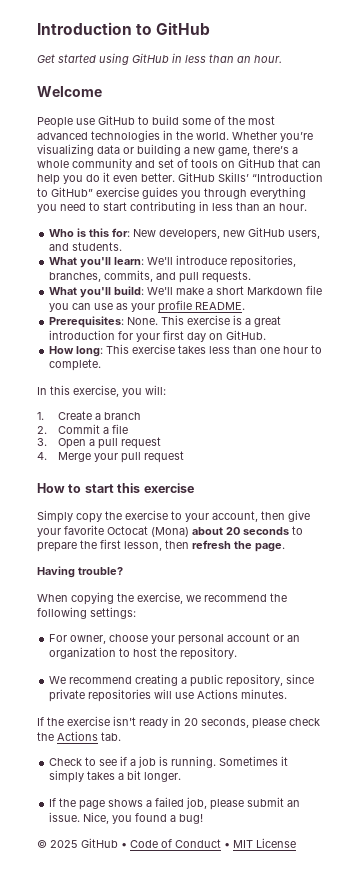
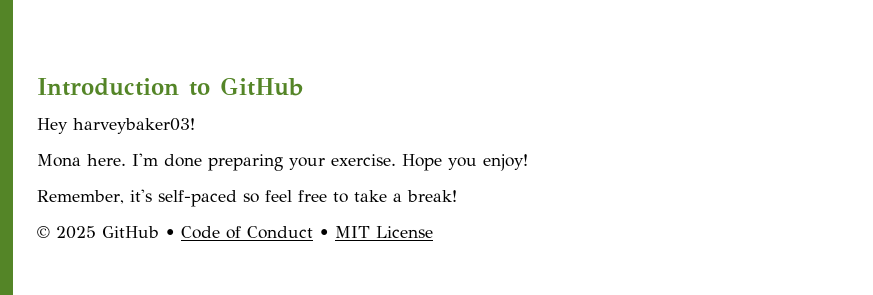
[37,53,282,65] [37,86,102,97] [37,115,275,128] [37,130,313,142] [37,144,298,156] [37,158,321,170] [37,172,323,185] [37,187,306,199] [37,201,307,213] [49,227,321,240] [49,242,123,251] [49,255,297,268] [49,270,252,283] [49,285,323,298] [49,300,246,313] [49,315,282,328] [49,330,267,342] [49,344,323,357] [49,359,102,371] [37,385,166,397] [37,411,142,420] [37,424,129,434] [37,437,162,449] [37,451,185,463] [37,483,194,493] [37,510,310,523] [37,525,303,537] [37,539,285,552] [37,566,123,578] [37,592,287,605] [37,607,136,619] [49,633,301,645] [49,647,238,660] [49,674,315,687] [49,689,288,702] [37,716,320,729] [37,731,121,741] [49,756,289,768] [49,770,182,783] [49,797,301,810] [49,812,204,824] Get started using GitHub in less than an hour. // Welcome // People use GitHub to build some of the most advanced technologies in the world. Whether you’re visualizing data or building a new game, there’s a whole community and set of tools on GitHub that can help you do it even better. GitHub Skills’ “Introduction to GitHub” exercise guides you through everything you need to start contributing in less than an hour. // Who is this for: New developers, new GitHub users, and students. // What you'll learn: We'll introduce repositories, branches, commits, and pull requests. // What you'll build: We'll make a short Markdown file you can use as your profile README. // Prerequisites: None. This exercise is a great introduction for your first day on GitHub. // How long: This exercise takes less than one hour to complete. // In this exercise, you will: // 1. Create a branch // 2. Commit a file // 3. Open a pull request // 4. Merge your pull request // How to start this exercise // Simply copy the exercise to your account, then give your favorite Octocat (Mona) about 20 seconds to prepare the first lesson, then refresh the page. // Having trouble? // When copying the exercise, we recommend the following settings: // For owner, choose your personal account or an organization to host the repository. // We recommend creating a public repository, since private repositories will use Actions minutes. // If the exercise isn't ready in 20 seconds, please check the Actions tab. // Check to see if a job is running. Sometimes it simply takes a bit longer. // If the page shows a failed job, please submit an issue. Nice, you found a bug! -> [37,118,195,134] [37,153,528,171] [37,189,457,207] Hey harveybaker03! // Mona here. I'm done preparing your exercise. Hope you enjoy! // Remember, it's self-paced so feel free to take a break!

